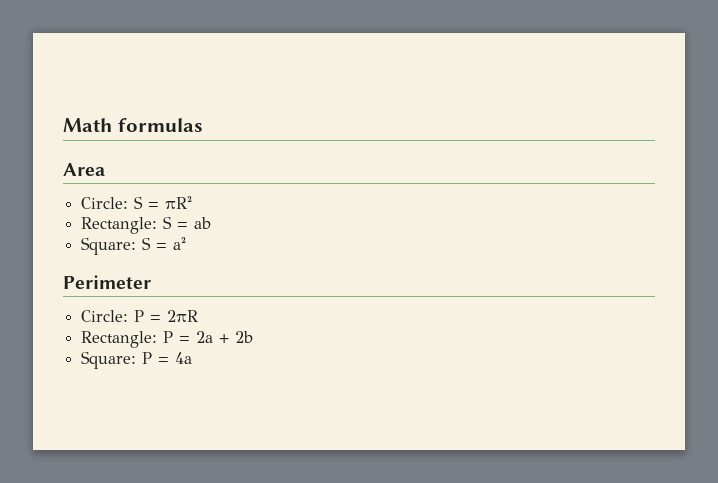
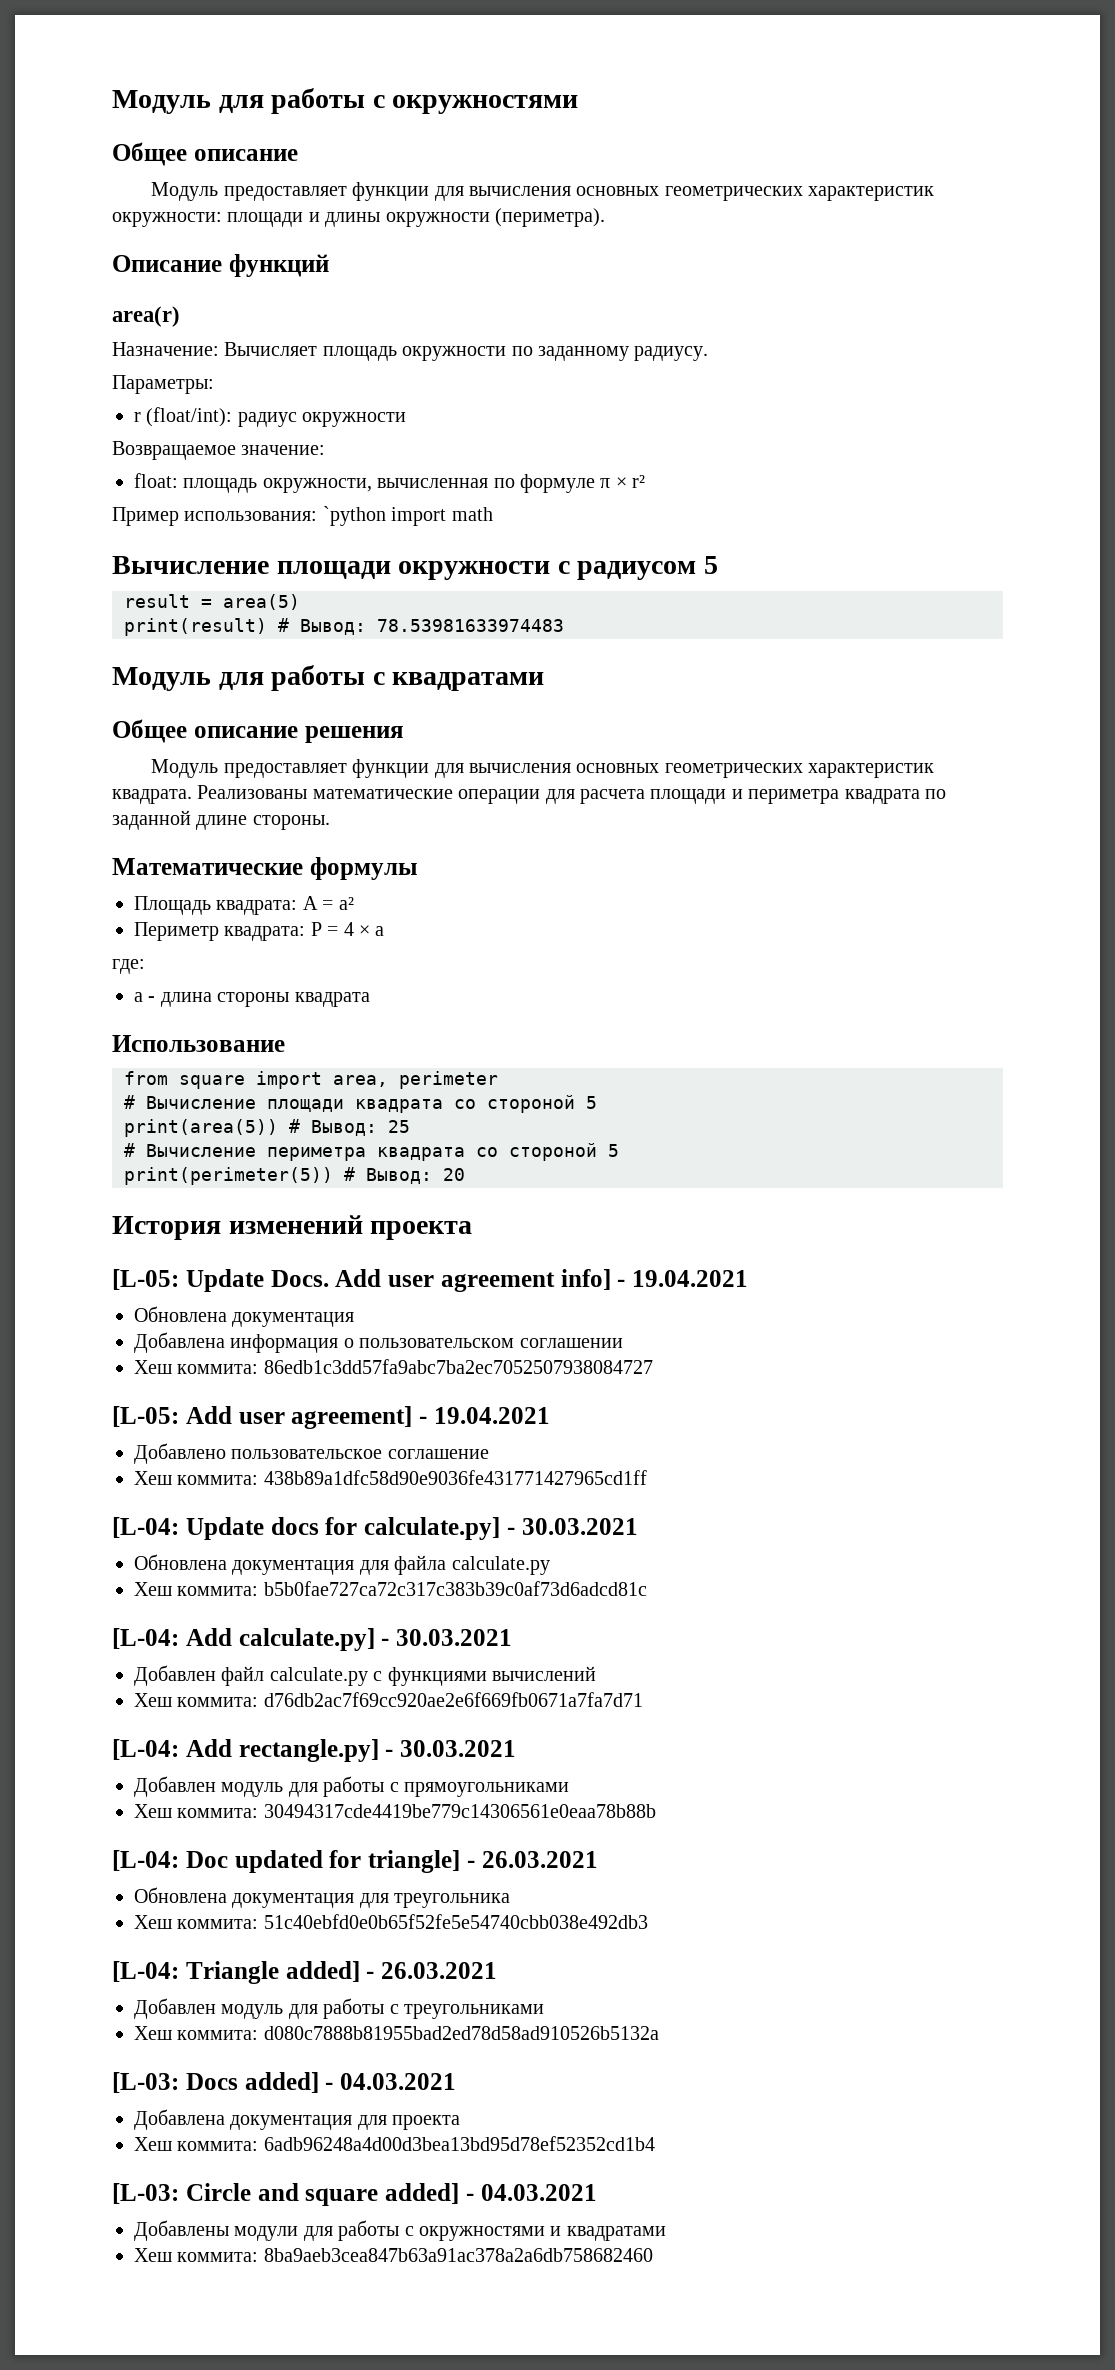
[63,118,203,132] [63,163,105,176] [81,195,193,209] [81,216,212,234] [81,236,187,255] [63,275,151,289] [81,310,199,322] [81,331,254,348] [81,351,193,369] Math formulas // Area // Circle: S = πR² // Rectangle: S = ab // Square: S = a² // Perimeter // Circle: P = 2πR // Rectangle: P = 2a + 2b // Square: P = 4a -> [112,88,579,114] [112,142,298,166] [151,182,935,201] [112,208,605,227] [112,254,329,277] [112,306,180,327] [112,342,709,361] [112,375,214,394] [134,407,407,427] [112,441,326,460] [134,473,646,493] [112,506,493,526] [112,556,718,580] [124,594,300,610] [124,618,564,636] [112,665,545,691] [112,719,404,743] [151,759,935,778] [112,785,946,804] [112,810,330,830] [112,857,418,880] [134,896,354,915] [134,922,385,941] [112,959,145,974] [134,992,370,1007] [112,1035,285,1052] [124,1071,498,1089] [124,1095,597,1113] [124,1119,410,1137] [124,1143,619,1161] [124,1167,465,1185] [112,1215,473,1240] [112,1269,748,1292] [134,1306,355,1327] [134,1332,623,1353] [134,1359,653,1374] [112,1406,550,1429] [134,1443,489,1464] [134,1470,647,1485] [112,1517,638,1540] [134,1554,550,1575] [134,1581,647,1596] [112,1628,512,1651] [134,1665,596,1686] [134,1692,643,1707] [112,1739,516,1762] [134,1776,569,1797] [134,1804,656,1818] [112,1850,598,1873] [134,1887,511,1908] [134,1914,648,1929] [112,1961,497,1984] [134,1998,544,2019] [134,2026,659,2040] [112,2072,456,2093] [134,2109,461,2130] [134,2136,655,2151] [112,2183,597,2206] [134,2220,666,2241] [134,2248,653,2262] Модуль для работы с окружностями // Общее описание // Модуль предоставляет функции для вычисления основных геометрических характеристик окружности: площади и длины окружности (периметра). // Описание функций // area(r) // Назначение: Вычисляет площадь окружности по заданному радиусу. // Параметры: // r (float/int): радиус окружности // Возвращаемое значение: // float: площадь окружности, вычисленная по формуле π × r² // Пример использования: `python import math // Вычисление площади окружности с радиусом 5 // result = area(5) // print(result) # Вывод: 78.53981633974483 // Модуль для работы с квадратами // Общее описание решения // Модуль предоставляет функции для вычисления основных геометрических характеристик квадрата. Реализованы математические операции для расчета площади и периметра квадрата по заданной длине стороны. // Математические формулы // Площадь квадрата: A = a² // Периметр квадрата: P = 4 × a // где: // a - длина стороны квадрата // Использование // from square import area, perimeter // # Вычисление площади квадрата со стороной 5 // print(area(5)) # Вывод: 25 // # Вычисление периметра квадрата со стороной 5 // print(perimeter(5)) # Вывод: 20 // История изменений проекта // [L-05: Update Docs. Add user agreement info] - 19.04.2021 // Обновлена документация // Добавлена информация о пользовательском соглашении // Хеш коммита: 86edb1c3dd57fa9abc7ba2ec7052507938084727 // [L-05: Add user agreement] - 19.04.2021 // Добавлено пользовательское соглашение // Хеш коммита: 438b89a1dfc58d90e9036fe431771427965cd1ff // [L-04: Update docs for calculate.py] - 30.03.2021 // Обновлена документация для файла calculate.py // Хеш коммита: b5b0fae727ca72c317c383b39c0af73d6adcd81c // [L-04: Add calculate.py] - 30.03.2021 // Добавлен файл calculate.py с функциями вычислений // Хеш коммита: d76db2ac7f69cc920ae2e6f669fb0671a7fa7d71 // [L-04: Add rectangle.py] - 30.03.2021 // Добавлен модуль для работы с прямоугольниками // Хеш коммита: 30494317cde4419be779c14306561e0eaa78b88b // [L-04: Doc updated for triangle] - 26.03.2021 // Обновлена документация для треугольника // Хеш коммита: 51c40ebfd0e0b65f52fe5e54740cbb038e492db3 // [L-04: Triangle added] - 26.03.2021 // Добавлен модуль для работы с треугольниками // Хеш коммита: d080c7888b81955bad2ed78d58ad910526b5132a // [L-03: Docs added] - 04.03.2021 // Добавлена документация для проекта // Хеш коммита: 6adb96248a4d00d3bea13bd95d78ef52352cd1b4 // [L-03: Circle and square added] - 04.03.2021 // Добавлены модули для работы с окружностями и квадратами // Хеш коммита: 8ba9aeb3cea847b63a91ac378a2a6db758682460

